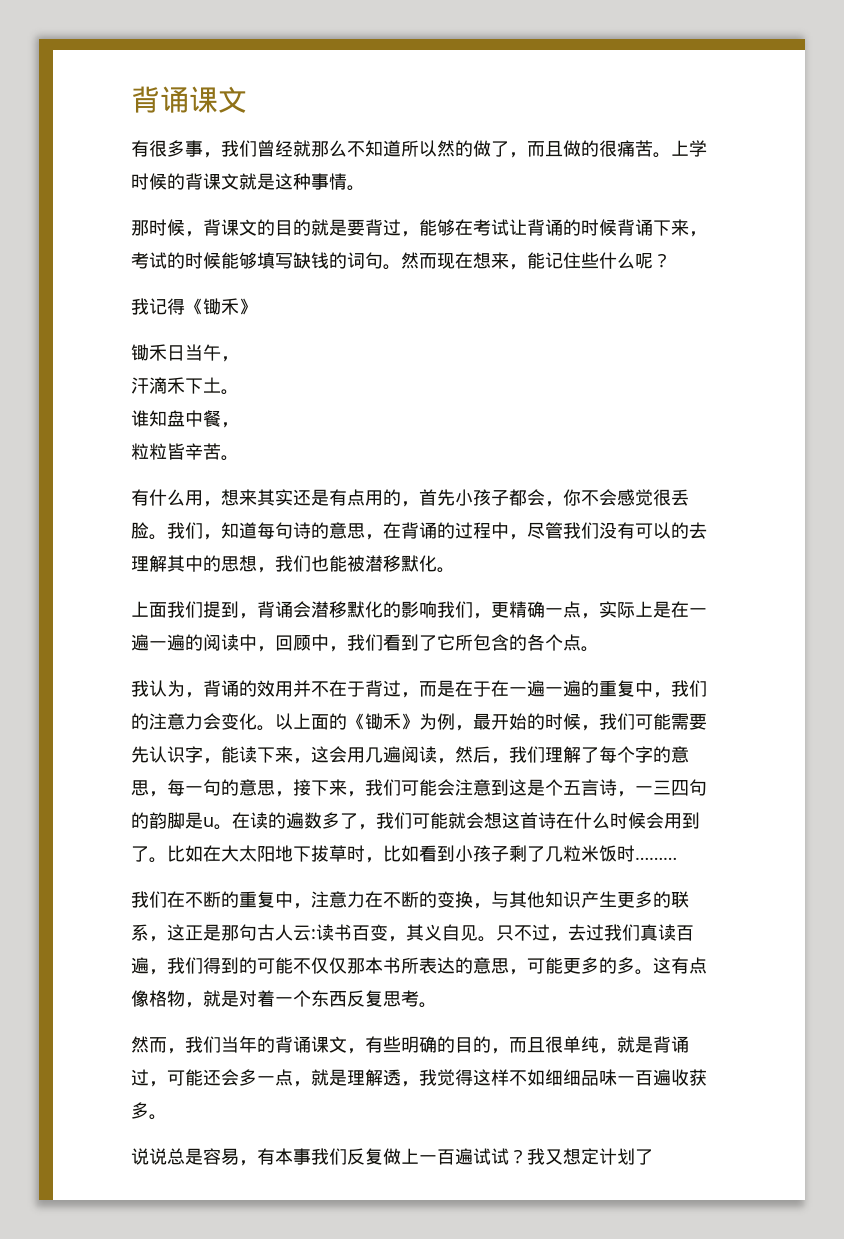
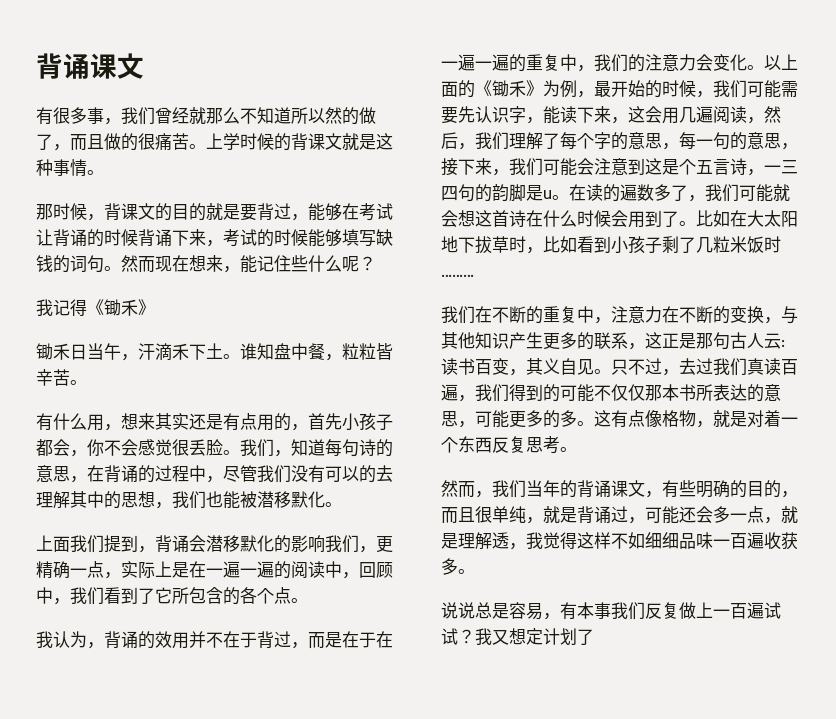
(239, 359) // -> (138, 357) none
(239, 392) // -> (240, 356) none
(239, 425) // -> (342, 357) none

